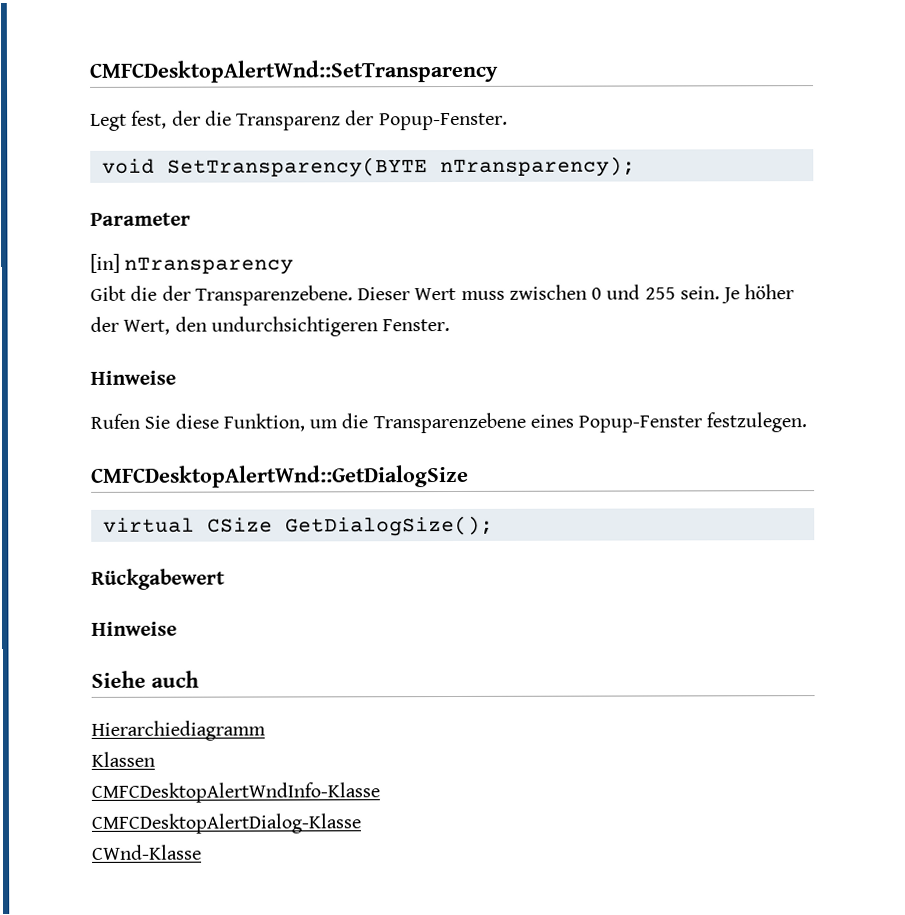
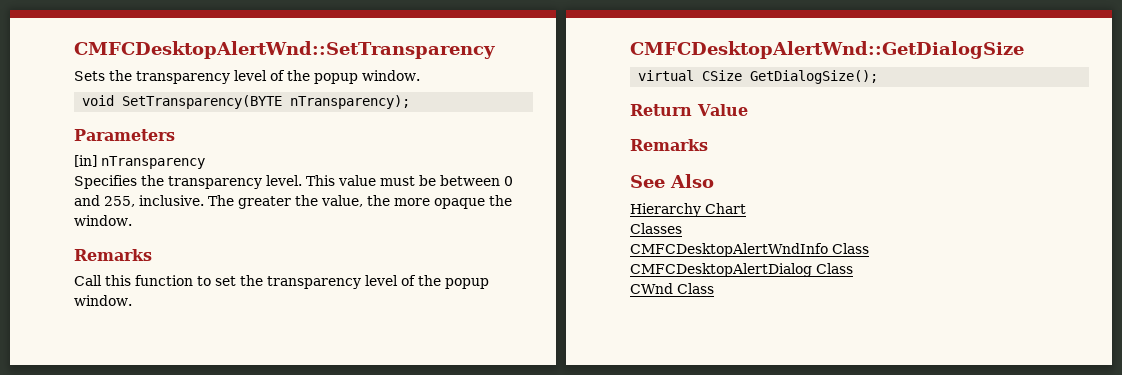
[90,110,508,131] Legt fest, der die Transparenz der Popup-Fenster. -> [74,70,420,84] Sets the transparency level of the popup window.
[90,212,191,226] Parameter -> [74,129,175,141] Parameters
[90,284,795,306] [90,316,451,337] [90,370,176,385] [90,412,808,434] [91,464,469,488] [102,515,494,537] [91,568,225,590] [91,621,177,636] [91,670,199,688] [91,720,266,741] [91,751,155,767] [91,782,380,803] [91,813,361,834] [92,844,202,860] Gibt die der Transparenzebene. Dieser Wert muss zwischen 0 und 255 sein. Je höher der Wert, den undurchsichtigeren Fenster. // Hinweise // Rufen Sie diese Funktion, um die Transparenzebene eines Popup-Fenster festzulegen. // CMFCDesktopAlertWnd::GetDialogSize // virtual CSize GetDialogSize(); // Rückgabewert // Hinweise // Siehe auch // Hierarchiediagramm // Klassen // CMFCDesktopAlertWndInfo-Klasse // CMFCDesktopAlertDialog-Klasse // CWnd-Klasse -> [74,175,513,189] [74,195,512,209] [74,215,132,226] [74,249,152,261] [74,275,489,289] [74,295,132,306] [630,41,1024,59] [638,70,879,84] [630,104,748,116] [630,139,708,151] [630,174,714,188] [630,203,746,217] [630,223,682,234] [630,243,869,257] [630,263,853,277] [630,283,714,294] Specifies the transparency level. This value must be between 0 and 255, inclusive. The greater the value, the more opaque the window. // Remarks // Call this function to set the transparency level of the popup window. // CMFCDesktopAlertWnd::GetDialogSize // virtual CSize GetDialogSize(); // Return Value // Remarks // See Also // Hierarchy Chart // Classes // CMFCDesktopAlertWndInfo Class // CMFCDesktopAlertDialog Class // CWnd Class

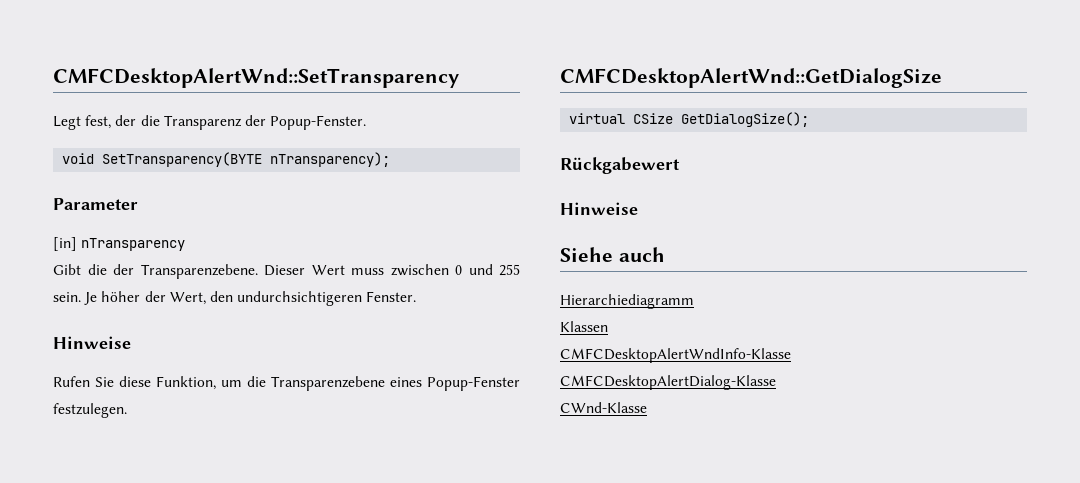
[74,70,420,84] Sets the transparency level of the popup window. -> [53,115,367,130] Legt fest, der die Transparenz der Popup-Fenster.
[74,129,175,141] Parameters -> [53,198,138,210] Parameter
[74,175,513,189] [74,195,512,209] [74,215,132,226] [74,249,152,261] [74,275,489,289] [74,295,132,306] [630,41,1024,59] [638,70,879,84] [630,104,748,116] [630,139,708,151] [630,174,714,188] [630,203,746,217] [630,223,682,234] [630,243,869,257] [630,263,853,277] [630,283,714,294] Specifies the transparency level. This value must be between 0 and 255, inclusive. The greater the value, the more opaque the window. // Remarks // Call this function to set the transparency level of the popup window. // CMFCDesktopAlertWnd::GetDialogSize // virtual CSize GetDialogSize(); // Return Value // Remarks // See Also // Hierarchy Chart // Classes // CMFCDesktopAlertWndInfo Class // CMFCDesktopAlertDialog Class // CWnd Class -> [53,264,520,279] [53,291,417,306] [53,336,131,349] [53,376,520,391] [53,403,127,418] [560,68,942,88] [569,112,810,127] [560,157,680,174] [560,202,638,215] [560,247,665,262] [560,294,694,309] [560,321,608,332] [560,348,791,363] [560,375,776,390] [560,402,647,413] Gibt die der Transparenzebene. Dieser Wert muss zwischen 0 und 255 sein. Je höher der Wert, den undurchsichtigeren Fenster. // Hinweise // Rufen Sie diese Funktion, um die Transparenzebene eines Popup-Fenster festzulegen. // CMFCDesktopAlertWnd::GetDialogSize // virtual CSize GetDialogSize(); // Rückgabewert // Hinweise // Siehe auch // Hierarchiediagramm // Klassen // CMFCDesktopAlertWndInfo-Klasse // CMFCDesktopAlertDialog-Klasse // CWnd-Klasse

